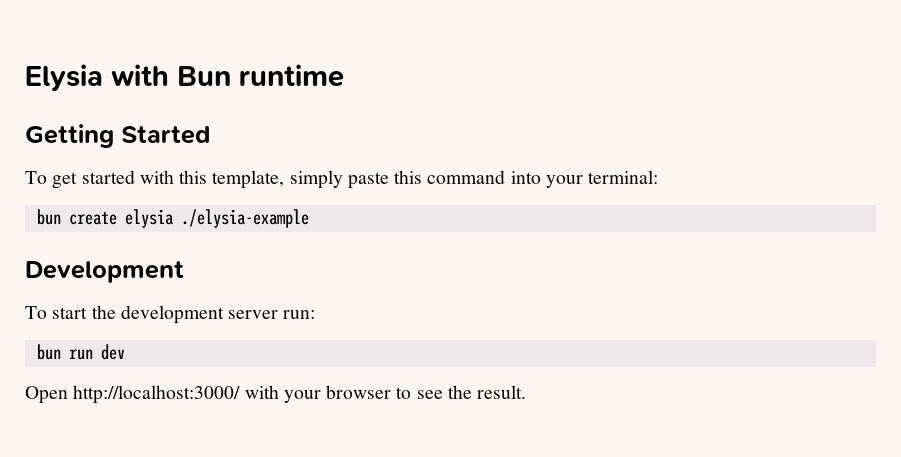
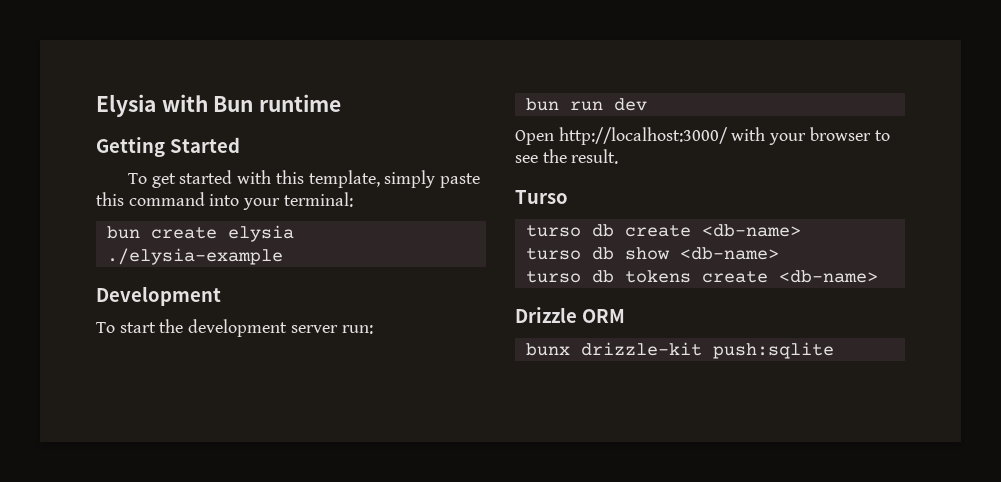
(527, 392) none -> [515,190,568,204] [525,224,801,237] [525,247,779,260] [525,270,878,283] [515,307,625,323] [525,342,834,359] // Turso // turso db create <db-name> // turso db show <db-name> // turso db tokens create <db-name> // Drizzle ORM // bunx drizzle-kit push:sqlite

